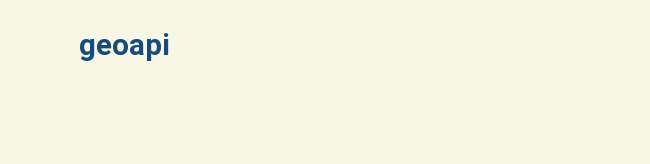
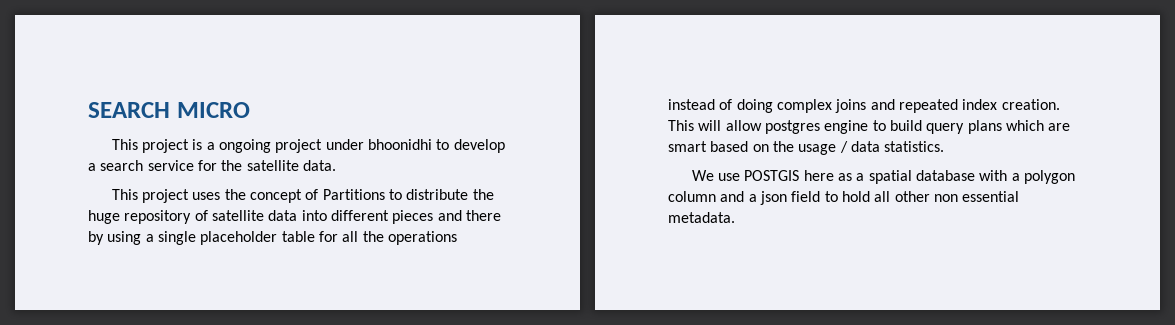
[79,33,170,61] geoapi -> [88,102,250,118] [111,139,505,153] [88,160,336,171] [111,189,494,203] [88,210,501,224] [88,231,457,245] [668,99,1060,113] [668,120,1071,134] [668,141,945,155] [691,170,1075,184] [668,191,1020,205] [668,212,735,223] SEARCH MICRO // This project is a ongoing project under bhoonidhi to develop a search service for the satellite data. // This project uses the concept of Partitions to distribute the huge repository of satellite data into different pieces and there by using a single placeholder table for all the operations instead of doing complex joins and repeated index creation. This will allow postgres engine to build query plans which are smart based on the usage / data statistics. // We use POSTGIS here as a spatial database with a polygon column and a json field to hold all other non essential metadata.

